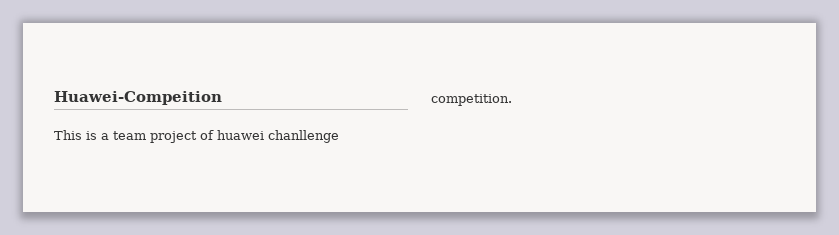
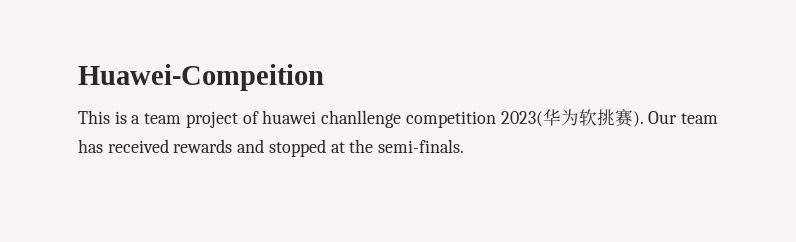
[431,94,512,106] competition. -> [405,109,718,128] [78,139,465,157] competition 2023(华为软挑赛). Our team has received rewards and stopped at the semi-finals.

